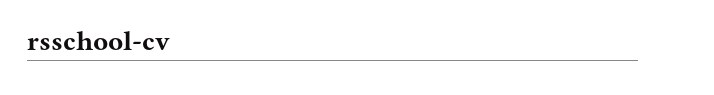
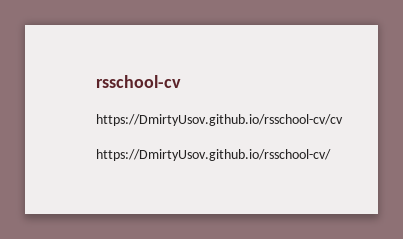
(170, 40) none -> [96,114,343,126] [96,149,331,161] // https://DmirtyUsov.github.io/rsschool-cv/cv // https://DmirtyUsov.github.io/rsschool-cv/

